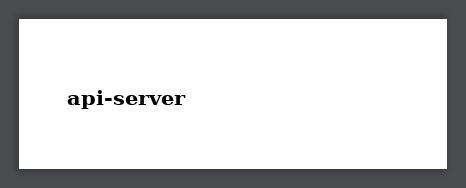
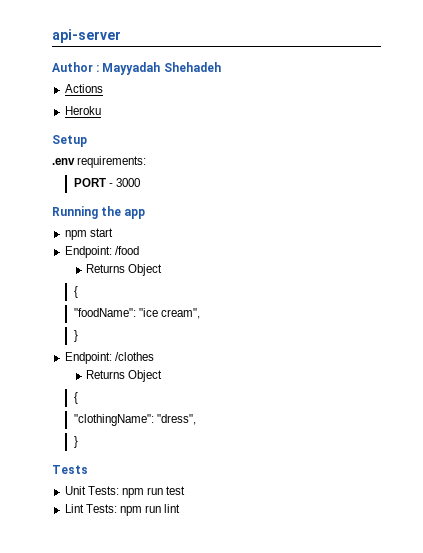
(186, 99) none -> [52,62,221,75] [64,84,103,93] [64,106,101,115] [52,135,87,147] [52,156,147,168] [73,178,140,187] [52,206,146,219] [64,228,113,240] [64,246,139,258] [86,264,163,276] [73,286,78,298] [73,308,200,319] [73,330,78,342] [64,352,154,364] [86,370,163,382] [73,392,78,404] [73,414,196,426] [73,436,78,448] [52,465,88,474] [64,486,186,498] [64,504,181,516] // Author : Mayyadah Shehadeh // Actions // Heroku // Setup // .env requirements: // PORT - 3000 // Running the app // npm start // Endpoint: /food // Returns Object // { // "foodName": "ice cream", // } // Endpoint: /clothes // Returns Object // { // "clothingName": "dress", // } // Tests // Unit Tests: npm run test // Lint Tests: npm run lint

